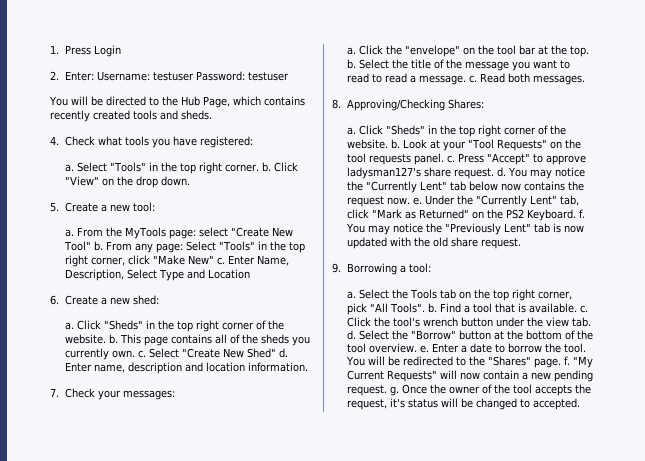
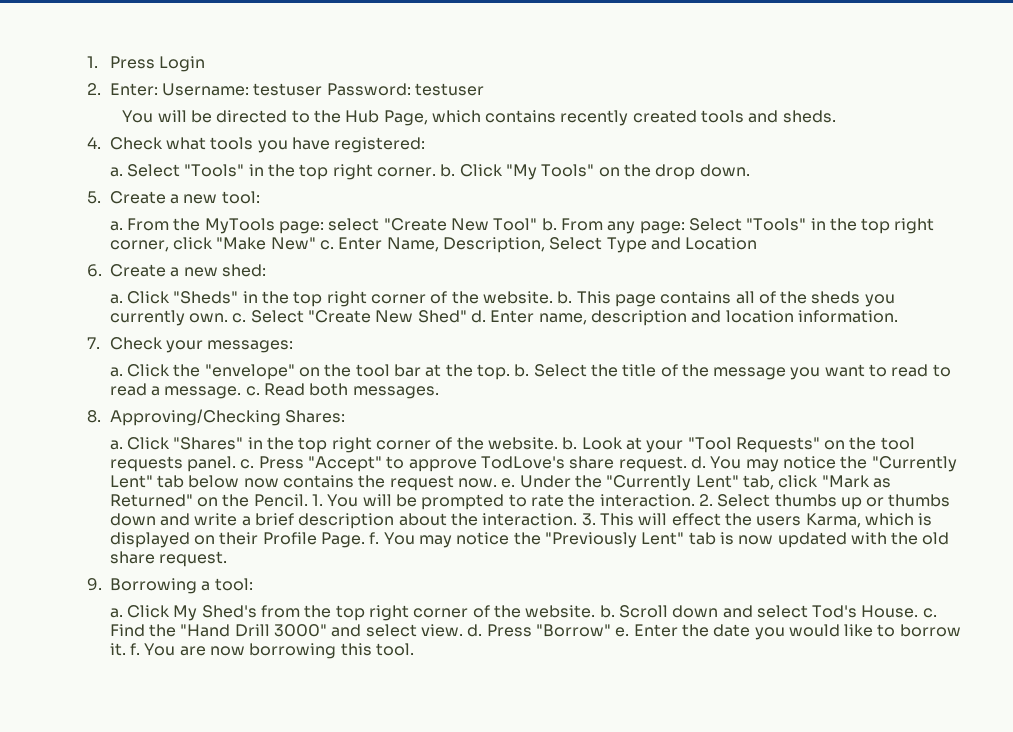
[65,176,100,186] "View" -> [505,164,595,180] "My Tools"
[386,125,426,135] "Sheds" -> [173,437,244,450] "Shares"
[347,167,422,179] ladysman127's -> [480,456,565,469] TodLove's
[506,209,577,221] PS2 Keyboard. -> [253,494,951,510] [109,513,933,529] [109,532,365,548] Pencil. 1. You will be prompted to rate the interaction. 2. Select thumbs up or thumbs down and write a brief description about the interaction. 3. This will effect the users Karma, which is displayed on their Profile Page.
[359,289,573,301] [347,303,589,315] [347,317,592,327] [347,330,594,340] [347,343,587,353] [346,356,594,368] [347,370,594,382] [347,384,592,396] [347,398,581,410] Select the Tools tab on the top right corner, pick "All Tools". b. Find a tool that is available. c. Click the tool's wrench button under the view tab. d. Select the "Borrow" button at the bottom of the tool overview. e. Enter a date to borrow the tool. You will be redirected to the "Shares" page. f. "My Current Requests" will now contain a new pending request. g. Once the owner of the tool accepts the request, it's status will be changed to accepted. -> [127,605,937,621] [109,624,961,640] [109,643,414,659] Click My Shed's from the top right corner of the website. b. Scroll down and select Tod's House. c. Find the "Hand Drill 3000" and select view. d. Press "Borrow" e. Enter the date you would like to borrow it. f. You are now borrowing this tool.

